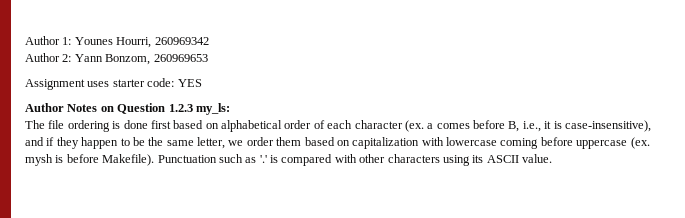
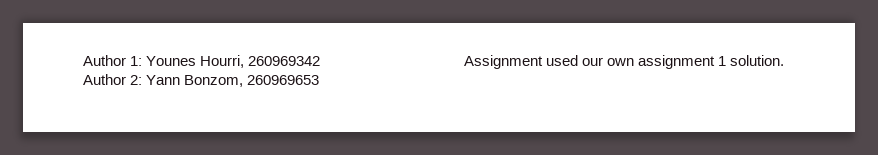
[87,78,202,87] [25,103,230,115] [25,120,651,132] [25,137,650,149] [25,154,552,166] uses starter code: YES // Author Notes on Question 1.2.3 my_ls: // The file ordering is done first based on alphabetical order of each character (ex. a comes before B, i.e., it is case-insensitive), and if they happen to be the same letter, we order them based on capitalization with lowercase coming before uppercase (ex. mysh is before Makefile). Punctuation such as '.' is compared with other characters using its ASCII value. -> [546,55,785,69] used our own assignment 1 solution.

